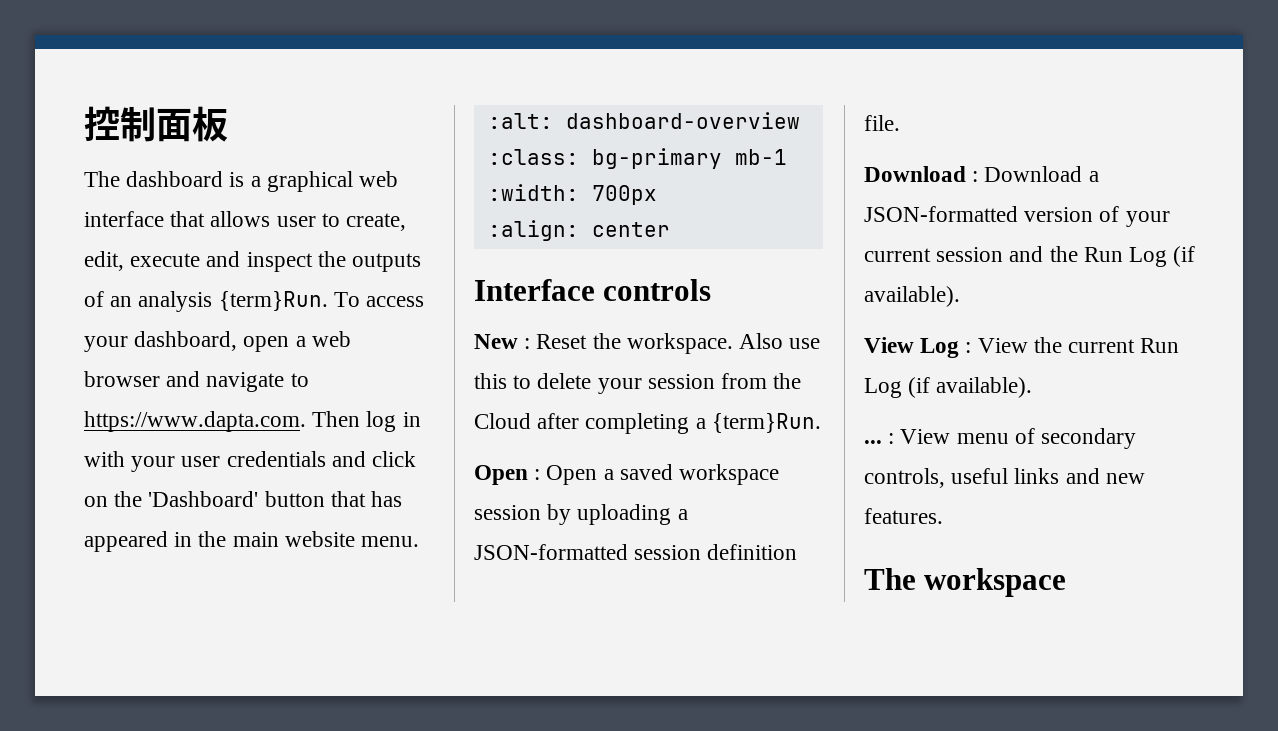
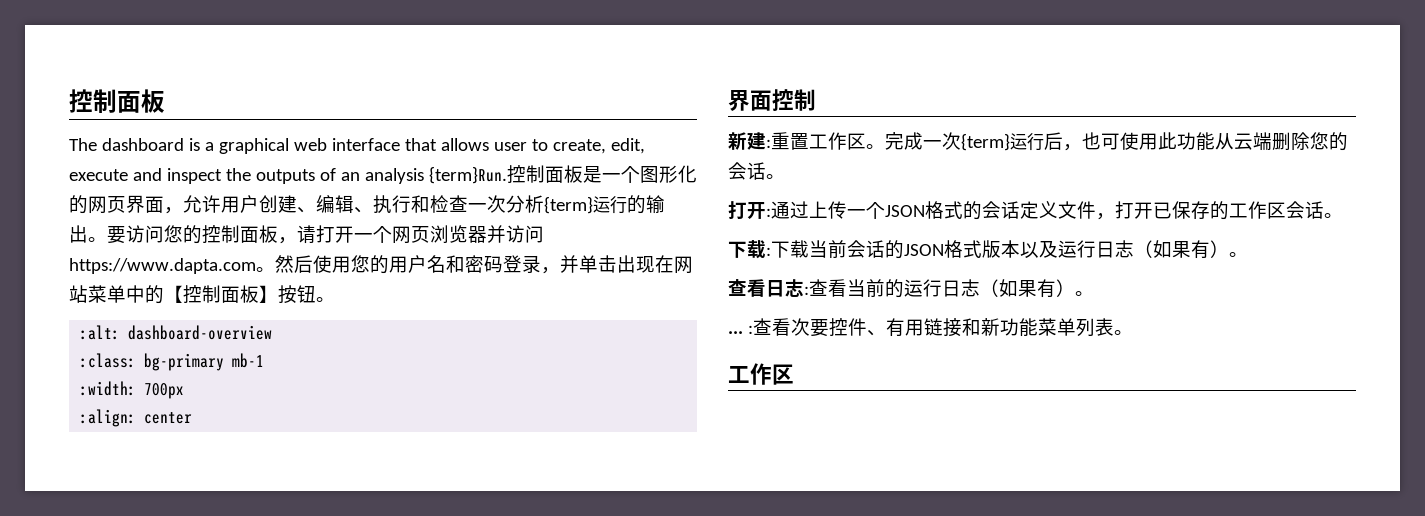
[333,292,425,307] [84,331,351,352] [84,371,309,392] [84,411,421,432] [84,451,417,472] [84,491,403,507] [84,531,420,552] To access your dashboard, open a web browser and navigate to https://www.dapta.com. Then log in with your user credentials and click on the 'Dashboard' button that has appeared in the main website menu. -> [506,165,697,184] [69,195,665,214] [69,225,544,244] [69,255,693,274] [69,285,335,304] 控制面板是一个图形化的网页界面，允许用户创建、编辑、执行和检查一次分析{term}运行的输出。要访问您的控制面板，请打开一个网页浏览器并访问https://www.dapta.com。然后使用您的用户名和密码登录，并单击出现在网站菜单中的【控制面板】按钮。
[474,279,712,301] [474,333,821,354] [474,373,802,394] [474,413,821,434] [474,464,780,485] [474,504,688,525] [474,544,798,560] [864,115,900,131] [864,166,1099,182] [864,206,1170,227] [864,246,1196,267] [864,286,960,307] [864,337,1180,358] [864,377,1033,398] [864,428,1137,449] [864,468,1145,488] [864,508,943,524] [864,568,1067,597] Interface controls // New : Reset the workspace. Also use this to delete your session from the Cloud after completing a {term}Run. // Open : Open a saved workspace session by uploading a JSON-formatted session definition file. // Download : Download a JSON-formatted version of your current session and the Run Log (if available). // View Log : View the current Run Log (if available). // ... : View menu of secondary controls, useful links and new features. // The workspace -> [728,89,816,111] [728,132,1348,151] [728,162,785,180] [728,201,1343,220] [728,240,1248,259] [728,279,1094,298] [728,318,1133,337] [728,363,794,385] 界面控制 // 新建:重置工作区。完成一次{term}运行后，也可使用此功能从云端删除您的会话。 // 打开:通过上传一个JSON格式的会话定义文件，打开已保存的工作区会话。 // 下载:下载当前会话的JSON格式版本以及运行日志（如果有）。 // 查看日志:查看当前的运行日志（如果有）。 // ... :查看次要控件、有用链接和新功能菜单列表。 // 工作区

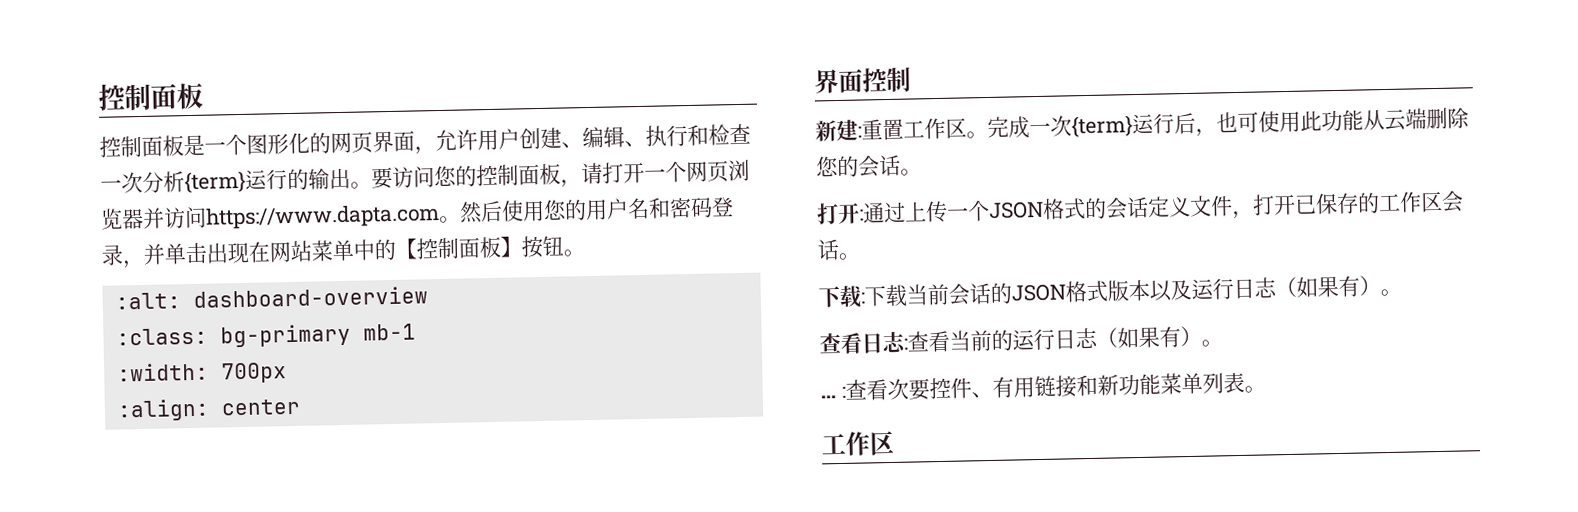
[69,138,645,154] [69,166,507,184] The dashboard is a graphical web interface that allows user to create, edit, execute and inspect the outputs of an analysis {term}Run. -> (203, 96) none

